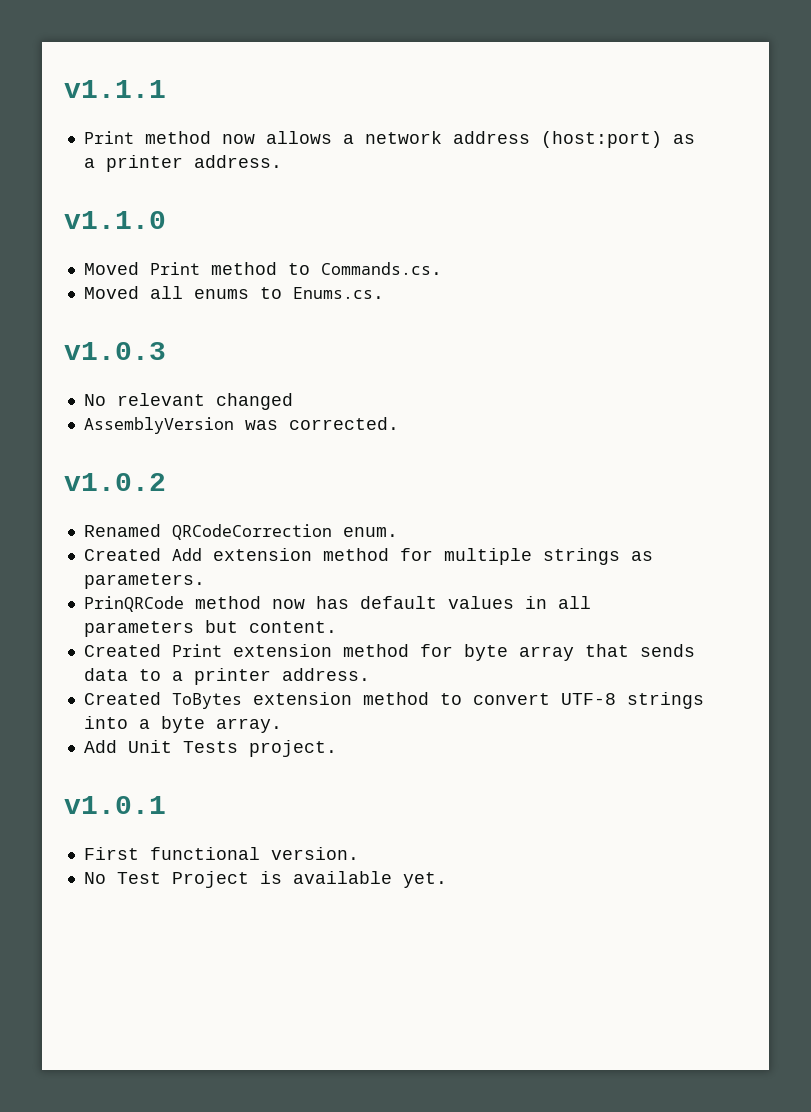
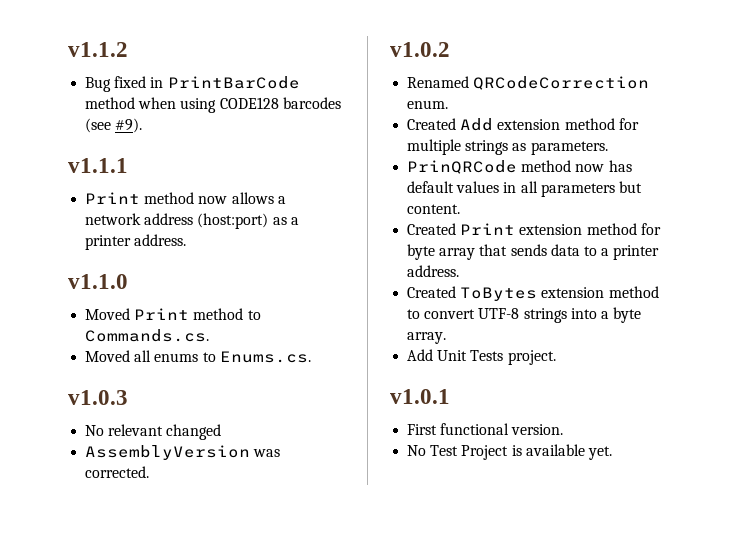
(64, 89) none -> [68,42,128,57] [85,76,300,92] [85,97,341,113] [85,118,143,133] v1.1.2 // Bug fixed in PrintBarCode method when using CODE128 barcodes (see #9). //

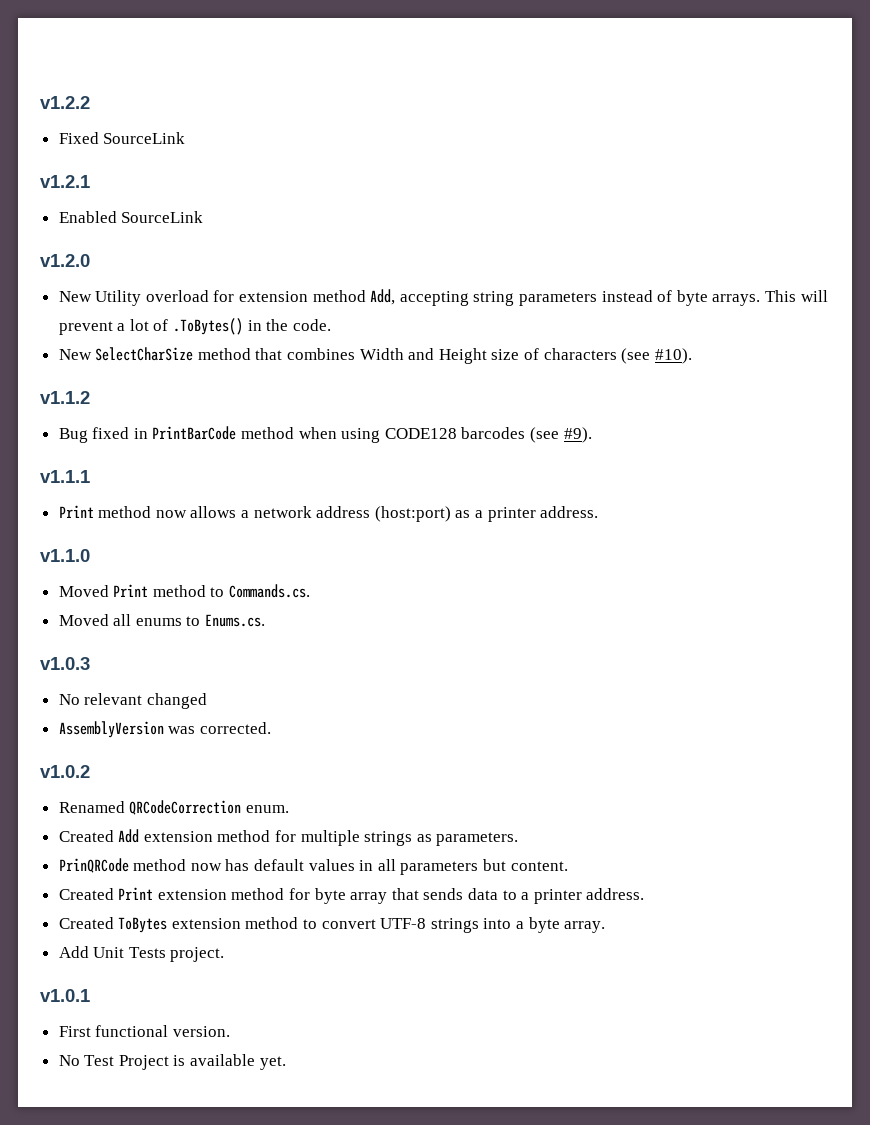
(68, 49) none -> [40,96,90,109] [58,132,186,144] [40,175,90,188] [58,211,204,223] [40,254,90,267] [58,289,828,306] [58,318,331,335] [58,347,692,364] v1.2.2 // Fixed SourceLink // v1.2.1 // Enabled SourceLink // v1.2.0 // New Utility overload for extension method Add, accepting string parameters instead of byte arrays. This will prevent a lot of .ToBytes() in the code. // New SelectCharSize method that combines Width and Height size of characters (see #10). //

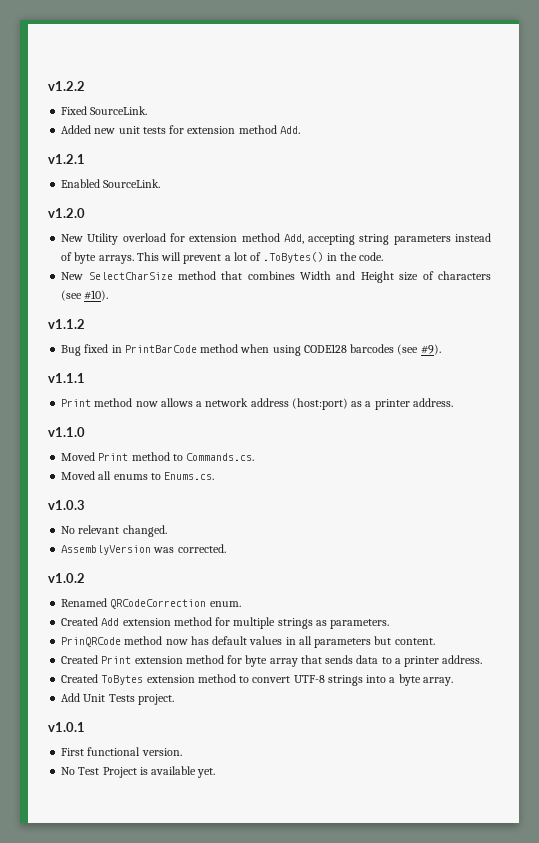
[103,132,186,144] SourceLink -> [90,106,148,115] [61,125,300,134] SourceLink. // Added new unit tests for extension method Add.
[121,211,204,223] SourceLink -> [103,179,161,188] SourceLink.
[146,693,207,709] changed -> [122,525,167,537] changed.

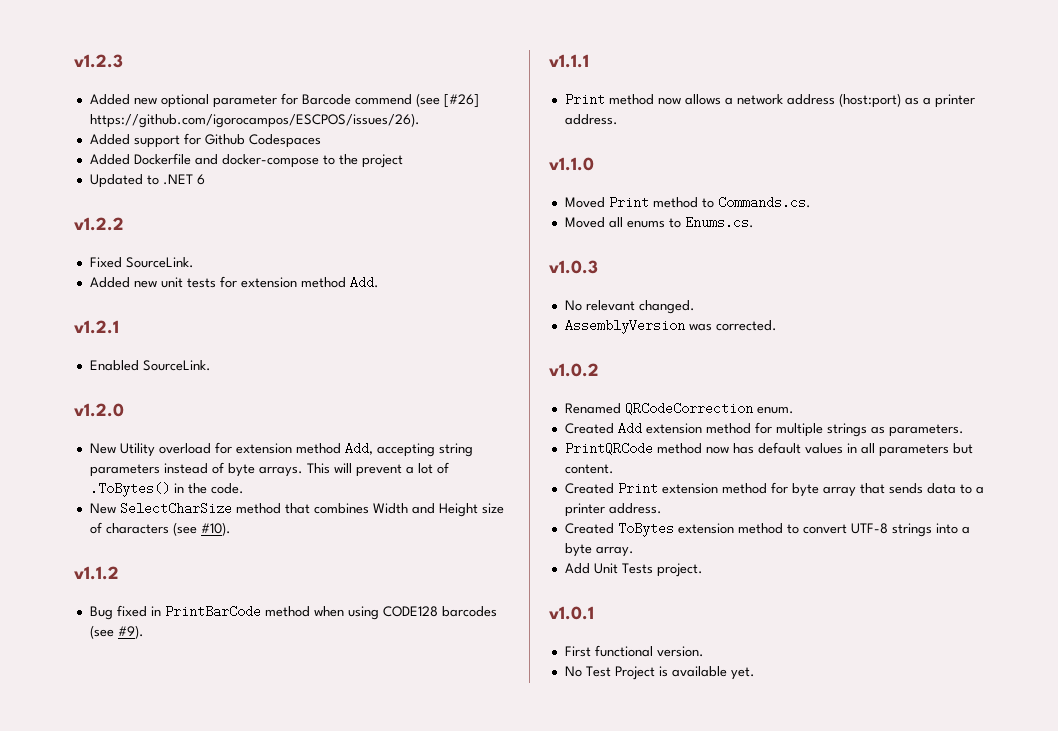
(48, 86) none -> [74,54,123,68] [89,93,479,108] [89,113,420,128] [89,133,321,148] [89,153,403,168] [89,174,205,188] v1.2.3 // Added new optional parameter for Barcode commend (see [#26] https://github.com/igorocampos/ESCPOS/issues/26). // Added support for Github Codespaces // Added Dockerfile and docker-compose to the project // Updated to .NET 6 //
[61,637,122,647] PrinQRCode -> [564,442,653,455] PrintQRCode

